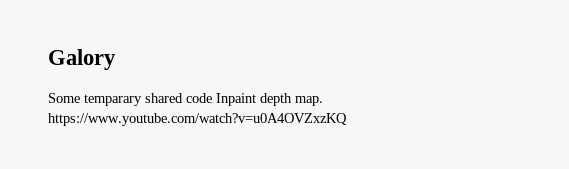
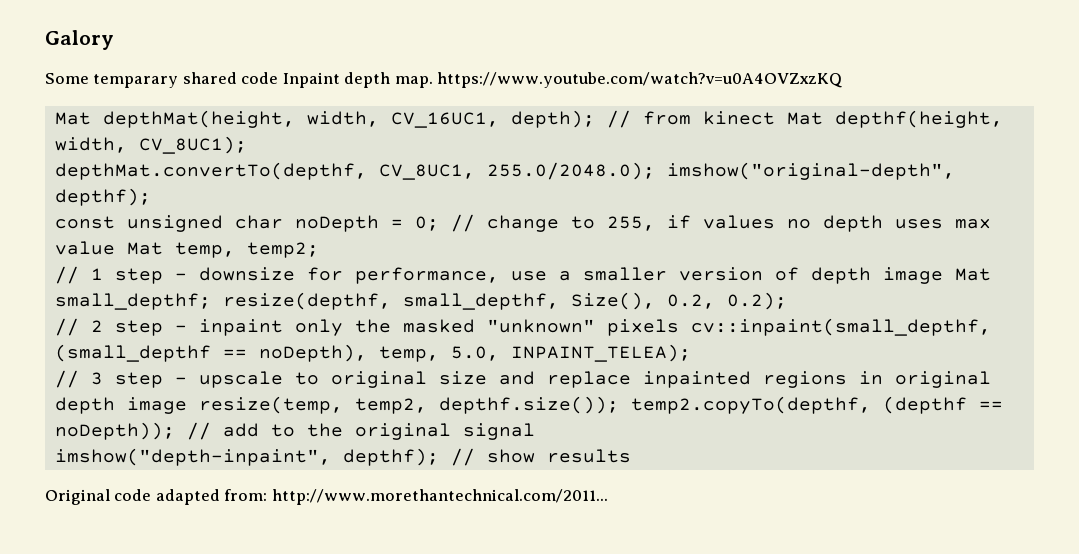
(347, 119) none -> [54,110,1003,128] [54,136,247,154] [54,162,955,180] [54,188,151,206] [54,214,991,232] [54,241,319,258] [54,266,991,284] [54,292,787,310] [54,318,991,336] [54,344,691,362] [54,370,991,388] [54,396,1003,414] [54,422,535,440] [54,448,631,466] [45,489,608,505] // Mat depthMat(height, width, CV_16UC1, depth); // from kinect Mat depthf(height, width, CV_8UC1); // depthMat.convertTo(depthf, CV_8UC1, 255.0/2048.0); imshow("original-depth", depthf); // const unsigned char noDepth = 0; // change to 255, if values no depth uses max value Mat temp, temp2; // // 1 step - downsize for performance, use a smaller version of depth image Mat small_depthf; resize(depthf, small_depthf, Size(), 0.2, 0.2); // // 2 step - inpaint only the masked "unknown" pixels cv::inpaint(small_depthf, (small_depthf == noDepth), temp, 5.0, INPAINT_TELEA); // // 3 step - upscale to original size and replace inpainted regions in original depth image resize(temp, temp2, depthf.size()); temp2.copyTo(depthf, (depthf == noDepth)); // add to the original signal // imshow("depth-inpaint", depthf); // show results // Original code adapted from: http://www.morethantechnical.com/2011...

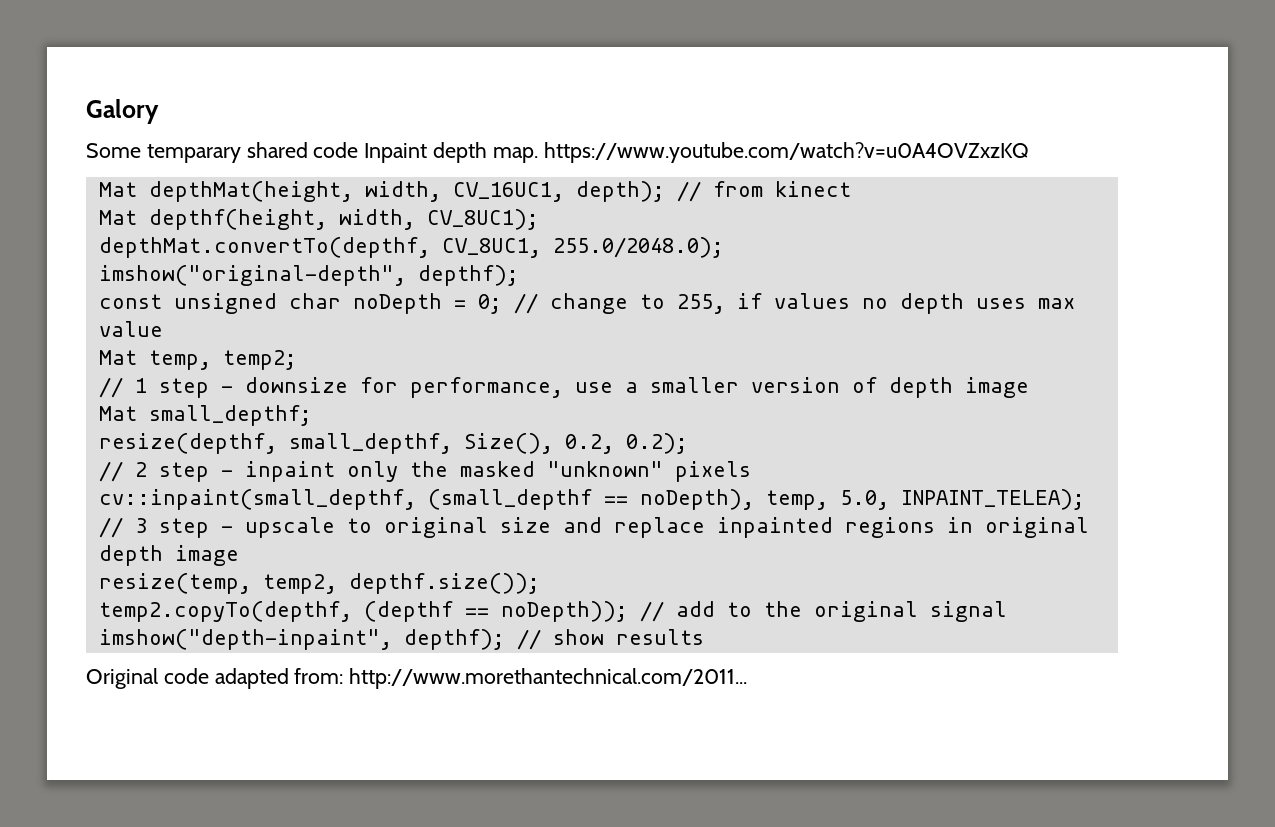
(775, 118) none -> (851, 189) //
(655, 171) none -> (724, 247) //
(115, 248) none -> (163, 329) //
(943, 275) none -> (1029, 387) //
(211, 301) none -> (312, 415) //
(679, 327) none -> (751, 471) //
(187, 405) none -> (239, 555) //
(619, 405) none -> (540, 583) //

